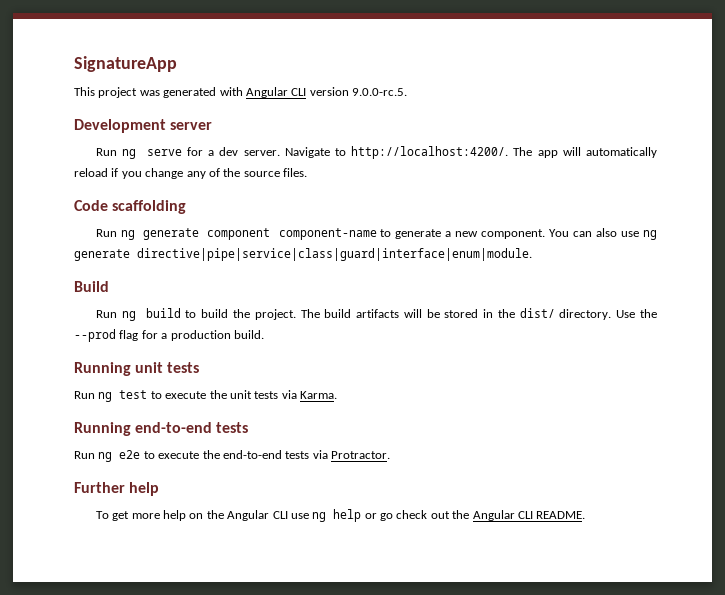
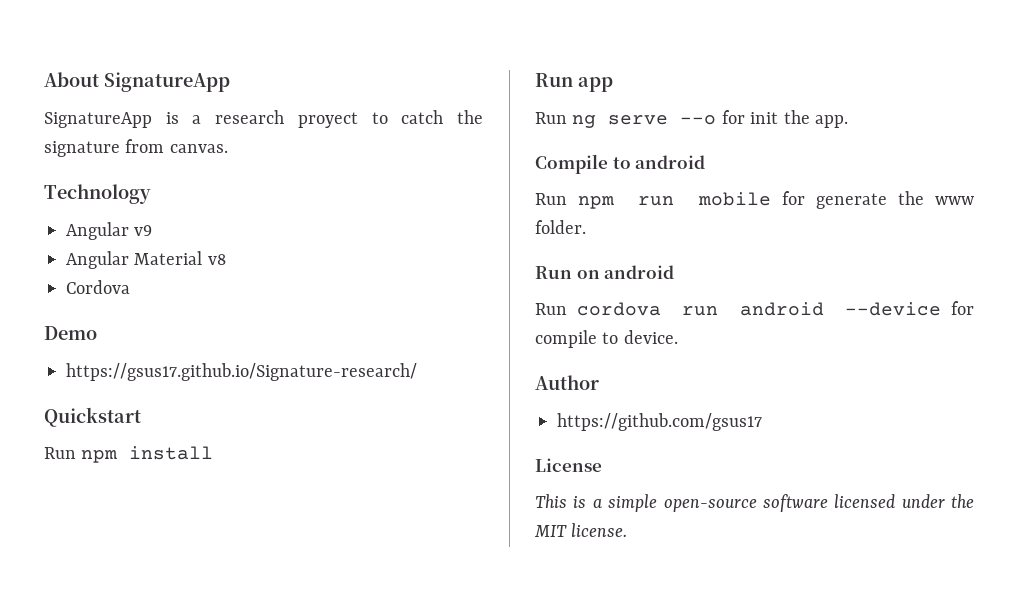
(74, 64) none -> [44,72,99,87] About
[74,87,407,98] [74,119,213,133] [95,146,657,159] [74,168,307,179] [74,200,187,214] [95,228,657,240] [74,248,532,261] [74,281,109,292] [95,308,658,321] [74,329,264,342] [74,362,200,376] [74,390,337,402] [74,422,249,436] [74,450,390,462] [74,482,160,496] [95,509,586,522] This project was generated with Angular CLI version 9.0.0-rc.5. // Development server // Run ng serve for a dev server. Navigate to http://localhost:4200/. The app will automatically reload if you change any of the source files. // Code scaffolding // Run ng generate component component-name to generate a new component. You can also use ng generate directive|pipe|service|class|guard|interface|enum|module. // Build // Run ng build to build the project. The build artifacts will be stored in the dist/ directory. Use the --prod flag for a production build. // Running unit tests // Run ng test to execute the unit tests via Karma. // Running end-to-end tests // Run ng e2e to execute the end-to-end tests via Protractor. // Further help // To get more help on the Angular CLI use ng help or go check out the Angular CLI README. -> [44,110,484,128] [44,139,228,157] [44,184,151,204] [66,222,153,240] [66,251,226,269] [66,280,130,294] [44,326,97,340] [66,363,417,381] [44,407,141,427] [44,446,214,463] [535,73,613,92] [535,110,848,128] [535,154,706,174] [535,191,974,209] [535,220,586,234] [535,265,675,279] [535,301,974,316] [535,330,678,348] [535,375,599,390] [557,413,762,431] [535,458,602,472] [535,494,974,512] [534,523,628,537] SignatureApp is a research proyect to catch the signature from canvas. // Technology // Angular v9 // Angular Material v8 // Cordova // Demo // https://gsus17.github.io/Signature-research/ // Quickstart // Run npm install // Run app // Run ng serve --o for init the app. // Compile to android // Run npm run mobile for generate the www folder. // Run on android // Run cordova run android --device for compile to device. // Author // https://github.com/gsus17 // License // This is a simple open-source software licensed under the MIT license.

